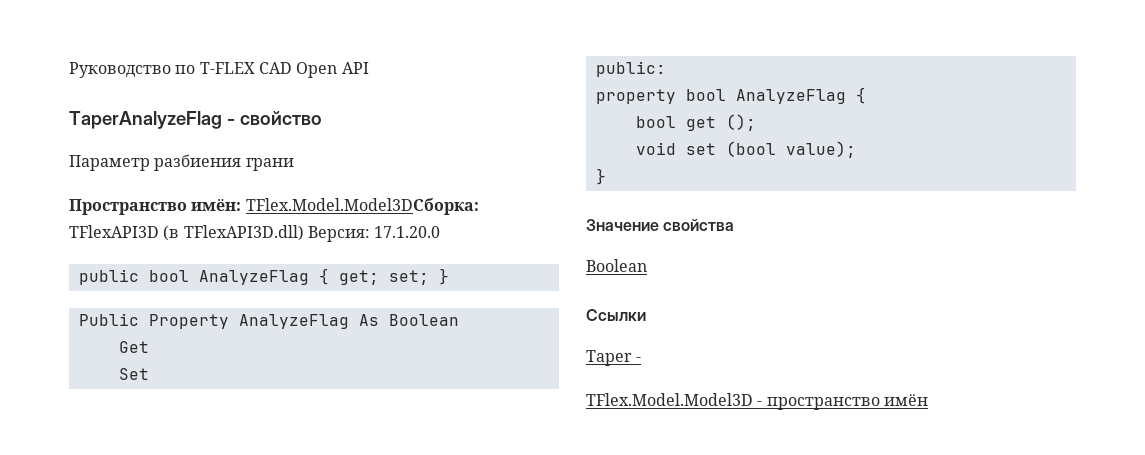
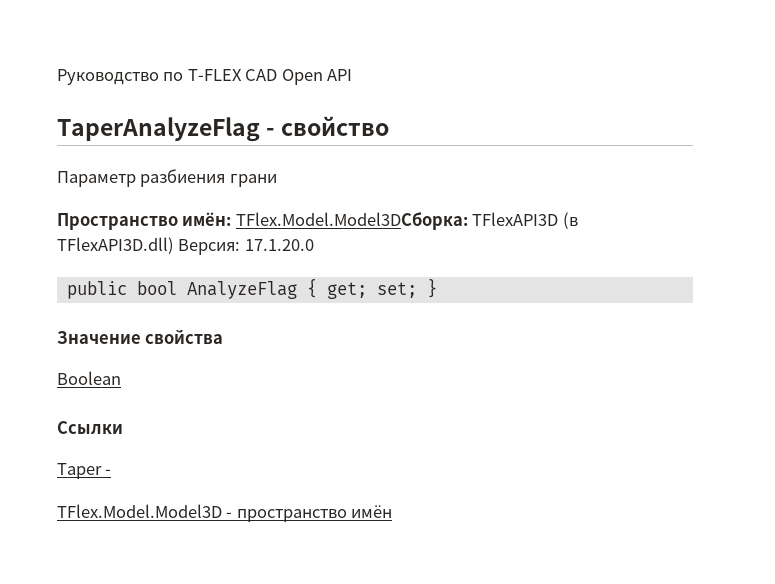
[78,313,459,329] [118,341,149,353] [118,368,149,380] [595,61,666,77] [595,87,866,104] [635,114,756,131] [635,141,856,158] [595,168,606,185] // Public Property AnalyzeFlag As Boolean // Get // Set // public: // property bool AnalyzeFlag { // bool get (); // void set (bool value); // } -> (437, 288) none

